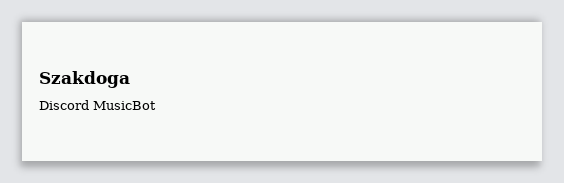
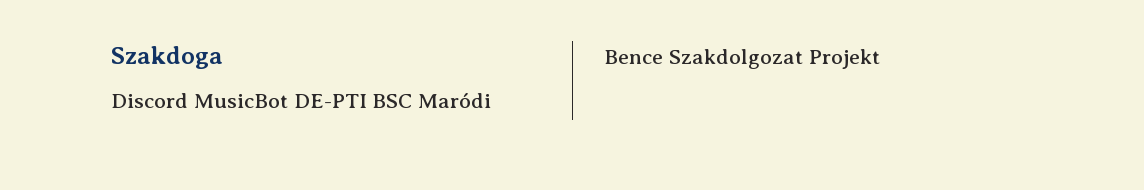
(156, 105) none -> [293,92,492,108] [604,49,880,69] DE-PTI BSC Maródi Bence Szakdolgozat Projekt

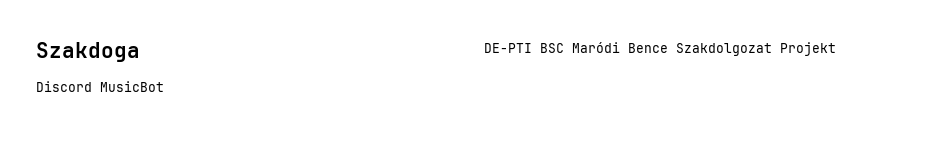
(288, 101) none -> (164, 86) //

